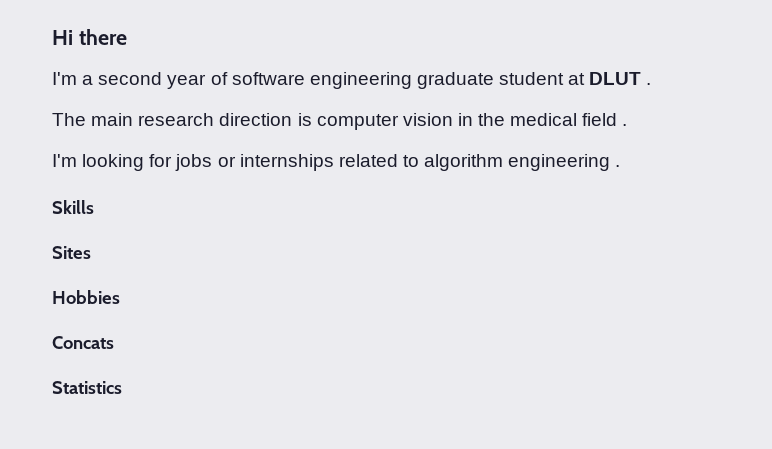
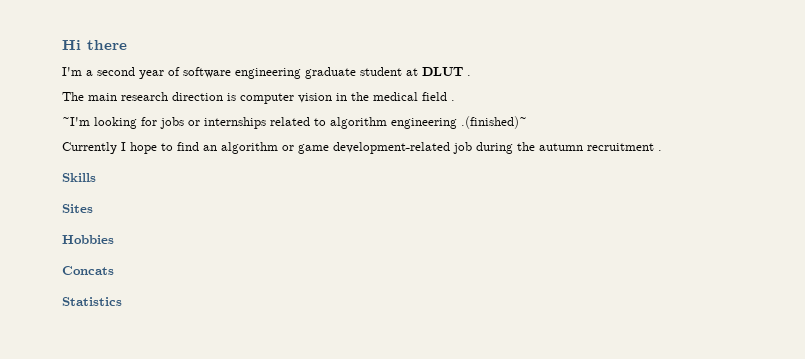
[52,154,77,167] I'm -> [62,117,90,126] ~I'm
(611, 162) none -> [461,116,527,129] [62,142,654,154] .(finished)~ // Currently I hope to find an algorithm or game development-related job during the autumn recruitment

